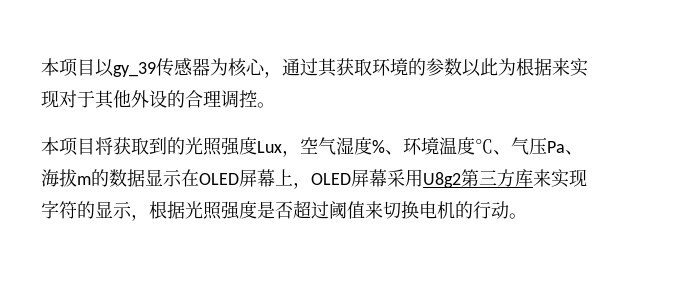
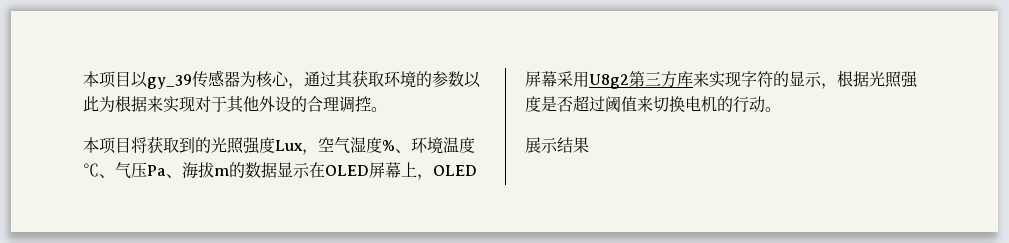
(527, 216) none -> [525,137,589,153] // 展示结果

